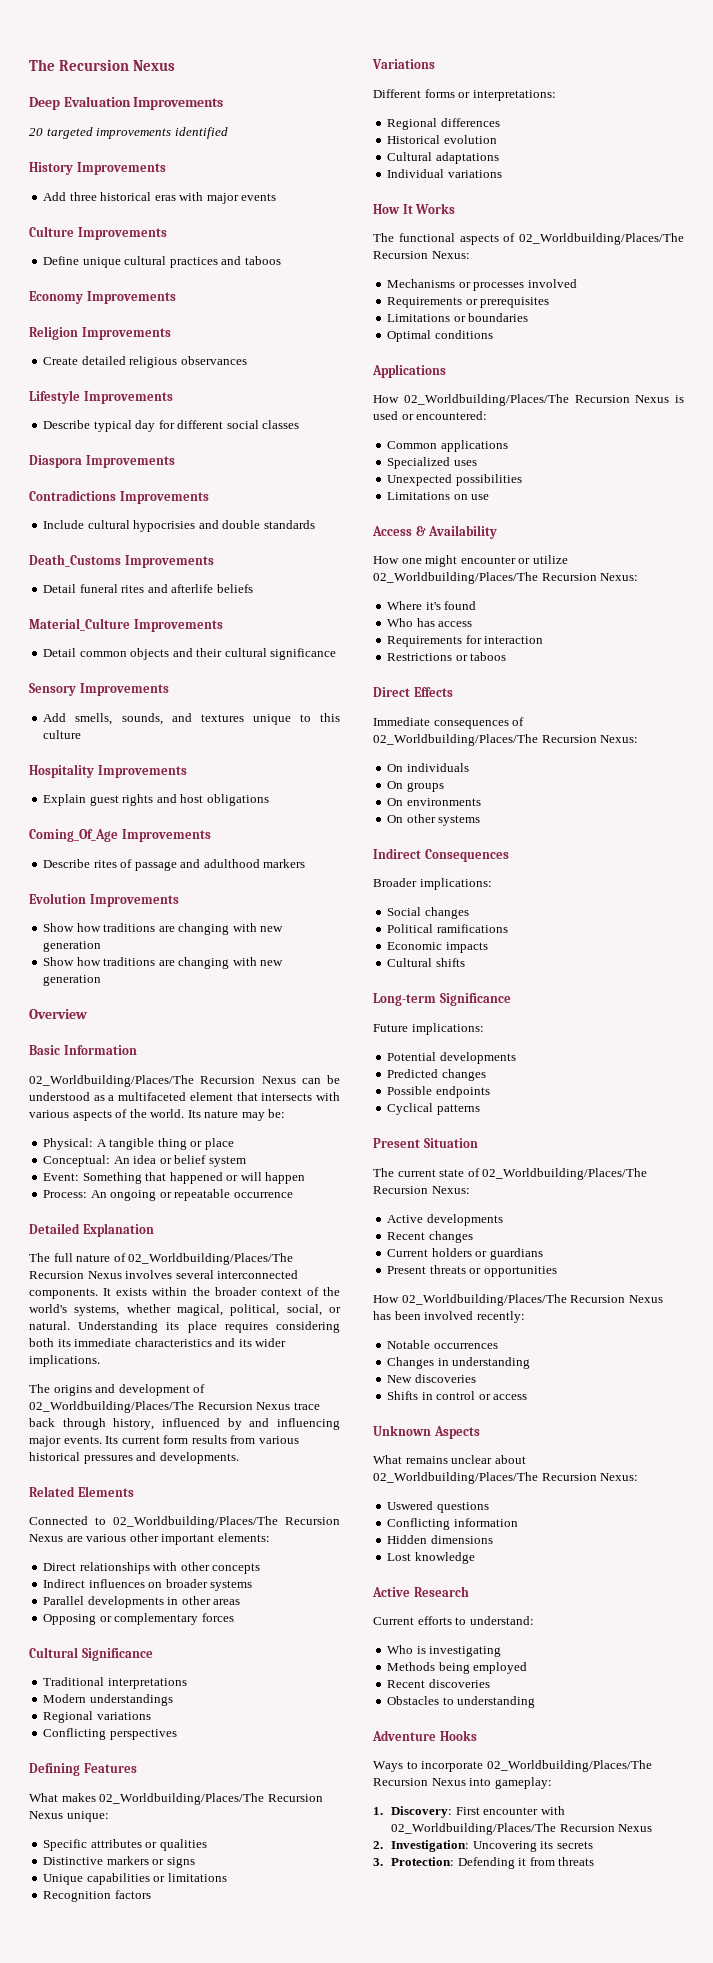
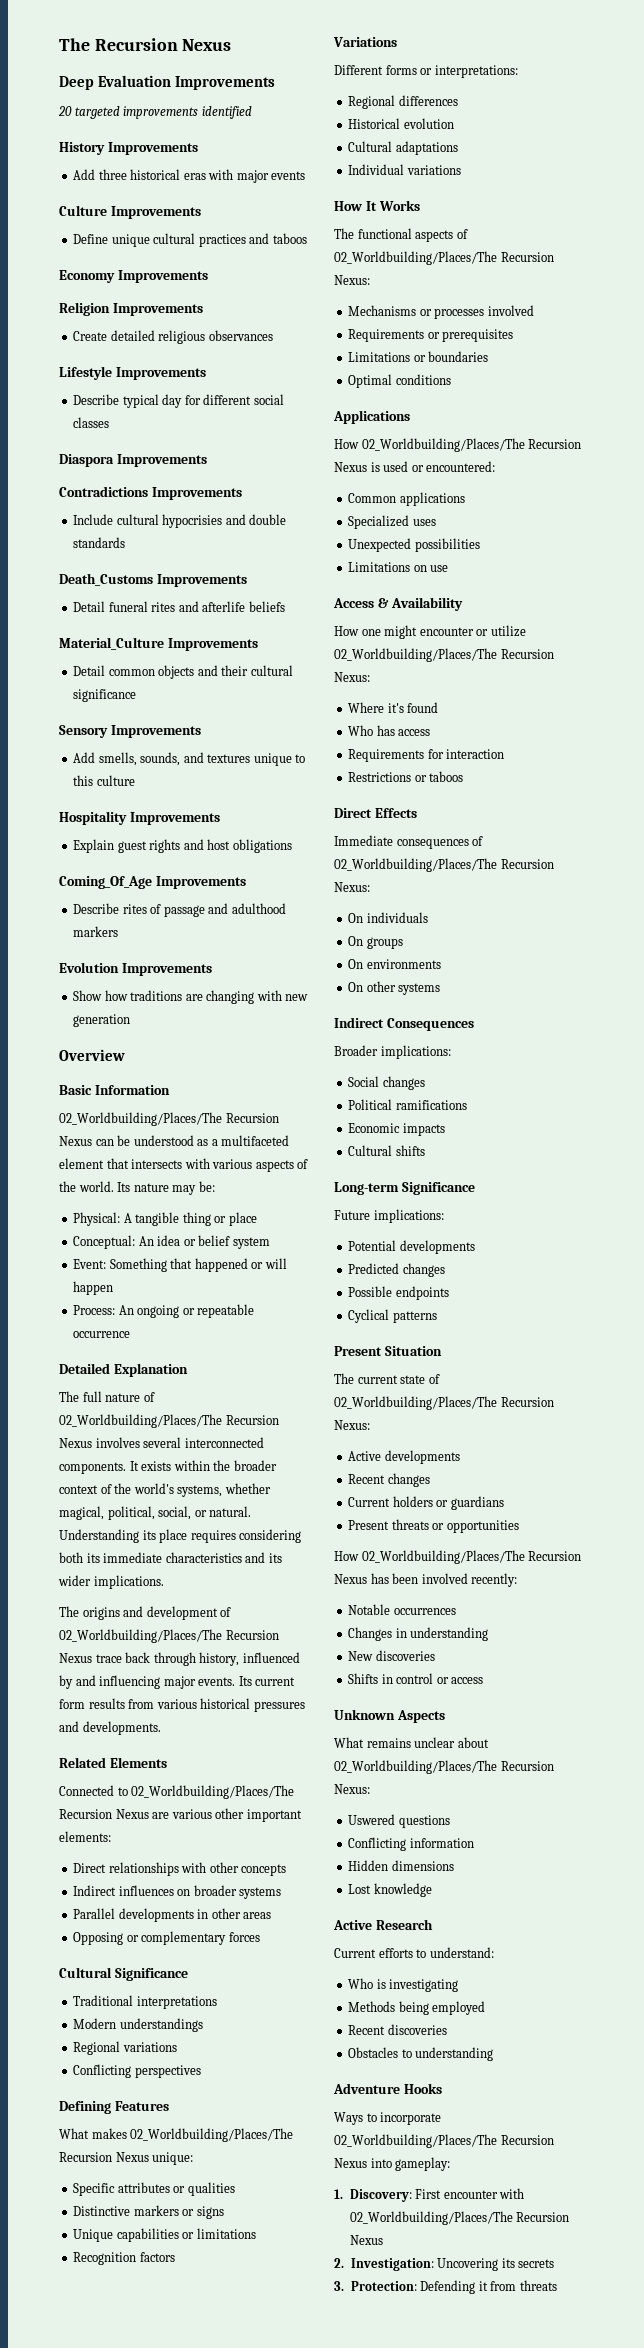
[43,957,284,969] [43,975,102,986] // Show how traditions are changing with new generation -> (131, 1020) none

